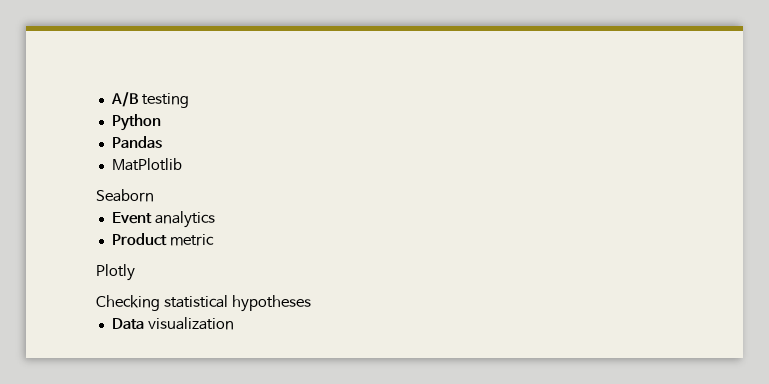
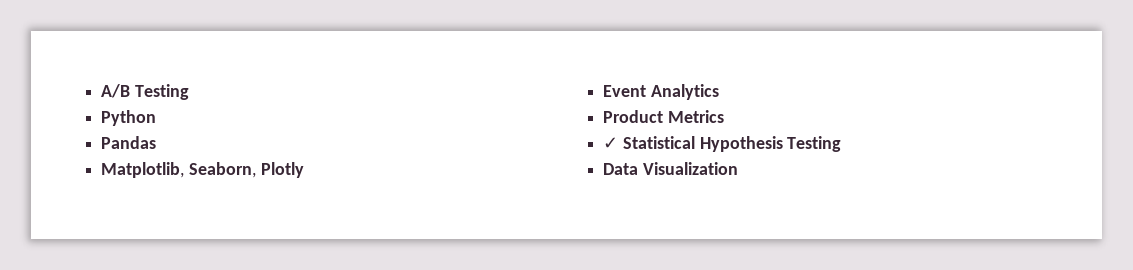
[141,93,189,108] testing -> [134,84,189,100] Testing
[111,158,182,171] [96,189,154,202] MatPlotlib // Seaborn -> [101,162,304,178] Matplotlib, Seaborn, Plotly
[154,211,215,228] analytics -> [650,84,719,100] Analytics
[169,234,214,246] [96,264,135,281] [96,295,311,312] metric // Plotly // Checking statistical hypotheses -> [667,110,724,123] [603,136,842,152] Metrics // ✓ Statistical Hypothesis Testing
[147,317,234,330] visualization -> [642,162,738,175] Visualization

